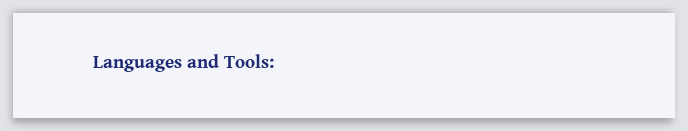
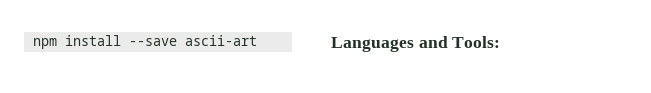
(93, 64) none -> [32,35,257,49] npm install --save ascii-art //

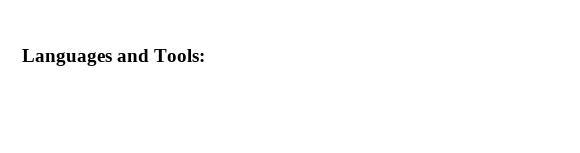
[32,35,257,49] npm install --save ascii-art // -> (22, 57) none

